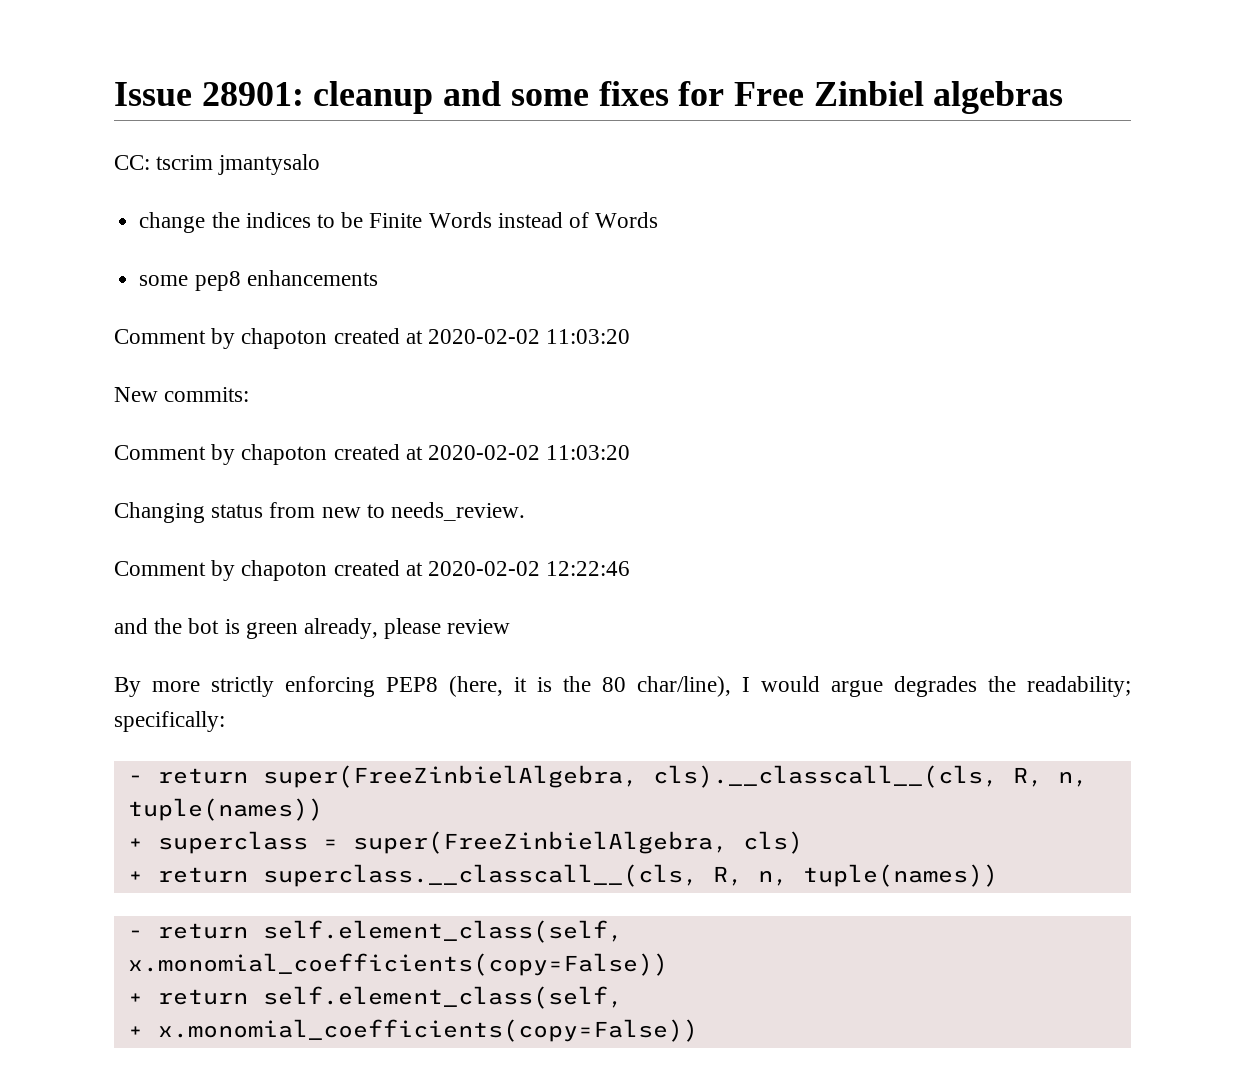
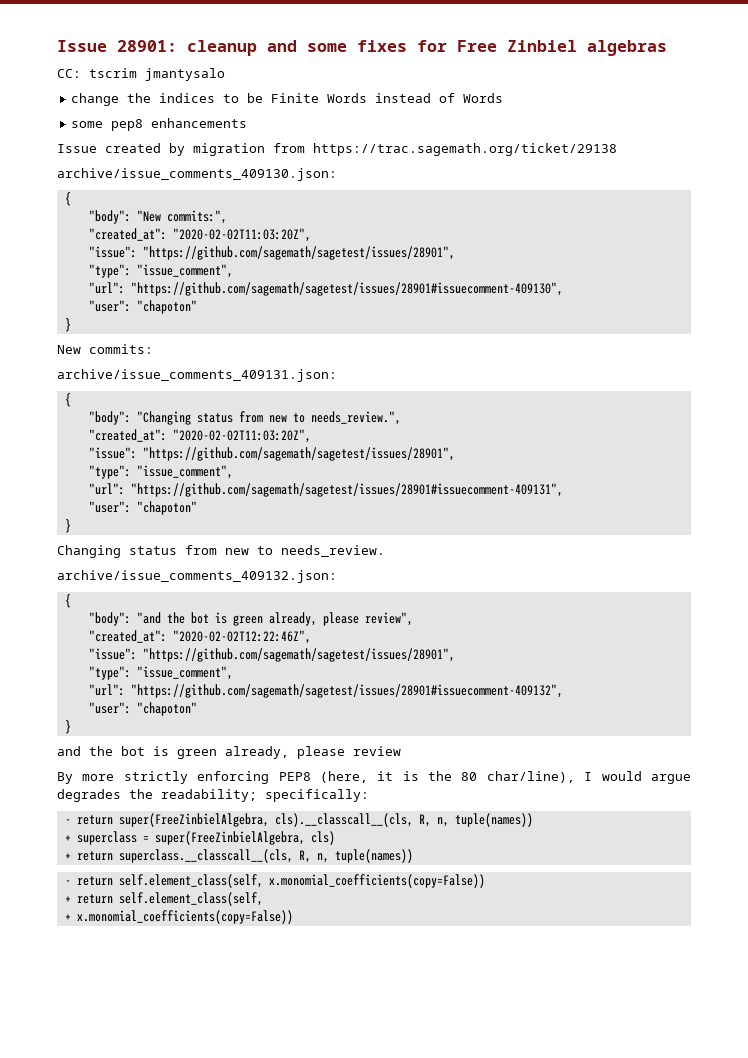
[114,328,631,349] [114,387,250,402] [114,444,631,465] Comment by chapoton created at 2020-02-02 11:03:20 // New commits: // Comment by chapoton created at 2020-02-02 11:03:20 -> [57,143,617,156] [57,168,337,181] [64,192,71,206] [88,210,227,224] [88,228,311,242] [88,246,455,260] [88,264,233,278] [88,282,563,296] [88,300,197,314] [64,318,71,332] [57,344,153,354] [57,369,337,382] [64,393,71,407] [88,411,401,425] [88,429,311,443] [88,447,455,461] [88,465,233,479] [88,483,563,497] [88,501,197,515] [64,519,71,533] Issue created by migration from https://trac.sagemath.org/ticket/29138 // archive/issue_comments_409130.json: // { // "body": "New commits:", // "created_at": "2020-02-02T11:03:20Z", // "issue": "https://github.com/sagemath/sagetest/issues/28901", // "type": "issue_comment", // "url": "https://github.com/sagemath/sagetest/issues/28901#issuecomment-409130", // "user": "chapoton" // } // New commits: // archive/issue_comments_409131.json: // { // "body": "Changing status from new to needs_review.", // "created_at": "2020-02-02T11:03:20Z", // "issue": "https://github.com/sagemath/sagetest/issues/28901", // "type": "issue_comment", // "url": "https://github.com/sagemath/sagetest/issues/28901#issuecomment-409131", // "user": "chapoton" // }
[114,560,631,581] Comment by chapoton created at 2020-02-02 12:22:46 -> [57,570,337,583] [64,594,71,608] [88,612,413,626] [88,630,311,644] [88,648,455,662] [88,666,233,680] [88,684,563,698] [88,702,197,716] [64,720,71,734] archive/issue_comments_409132.json: // { // "body": "and the bot is green already, please review", // "created_at": "2020-02-02T12:22:46Z", // "issue": "https://github.com/sagemath/sagetest/issues/28901", // "type": "issue_comment", // "url": "https://github.com/sagemath/sagetest/issues/28901#issuecomment-409132", // "user": "chapoton" // }

